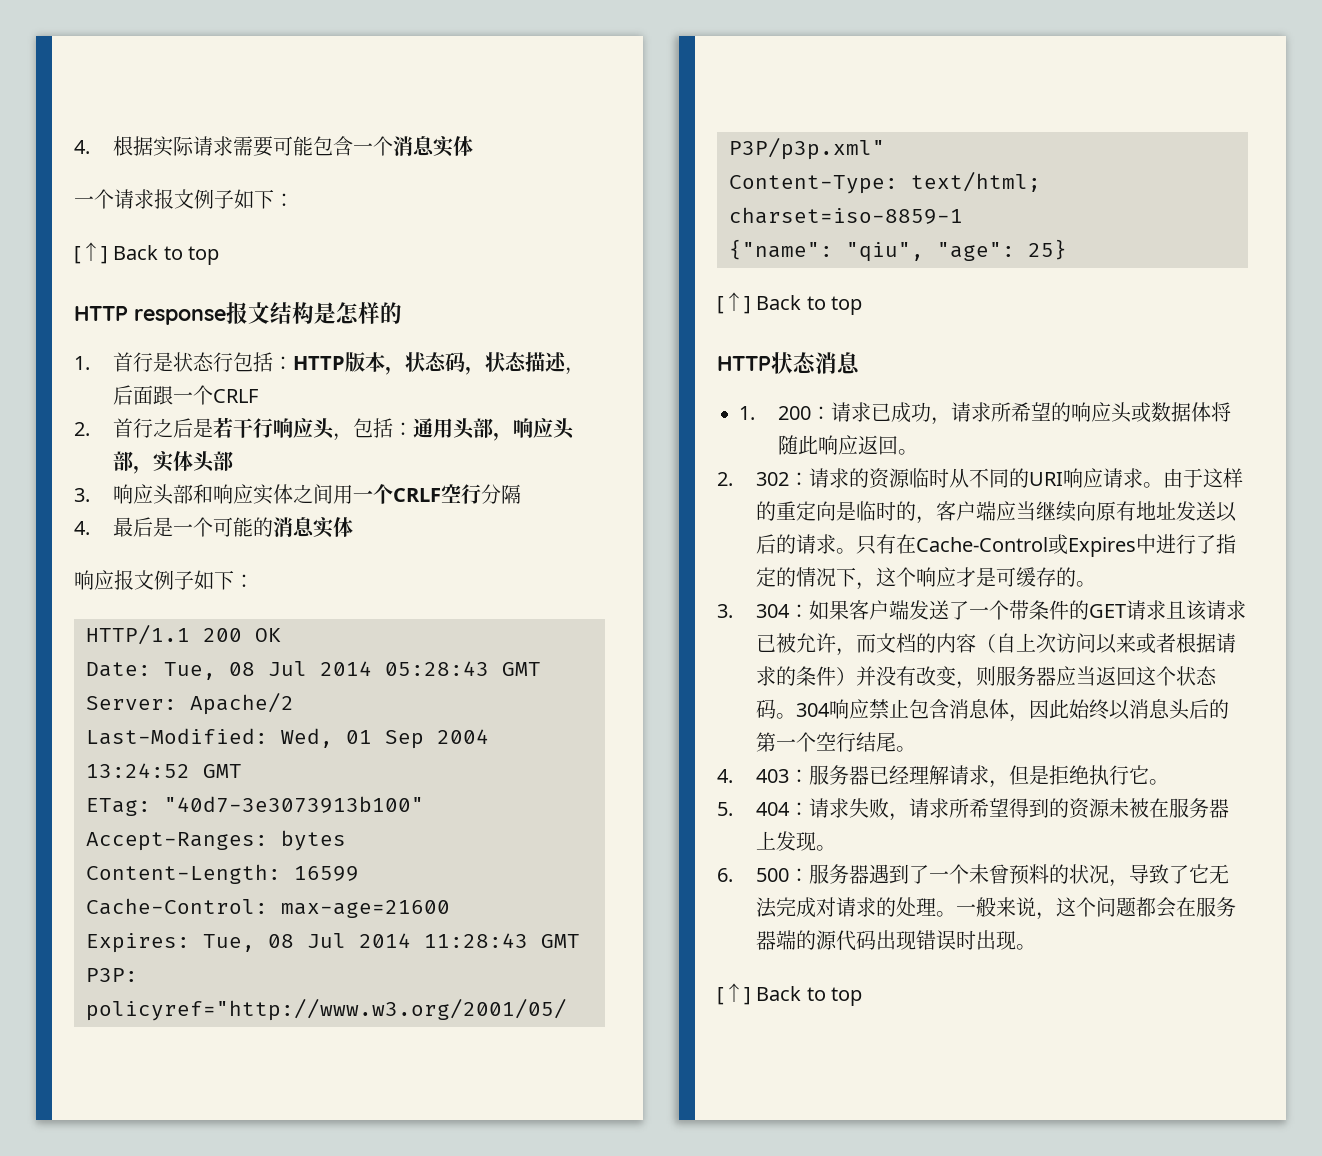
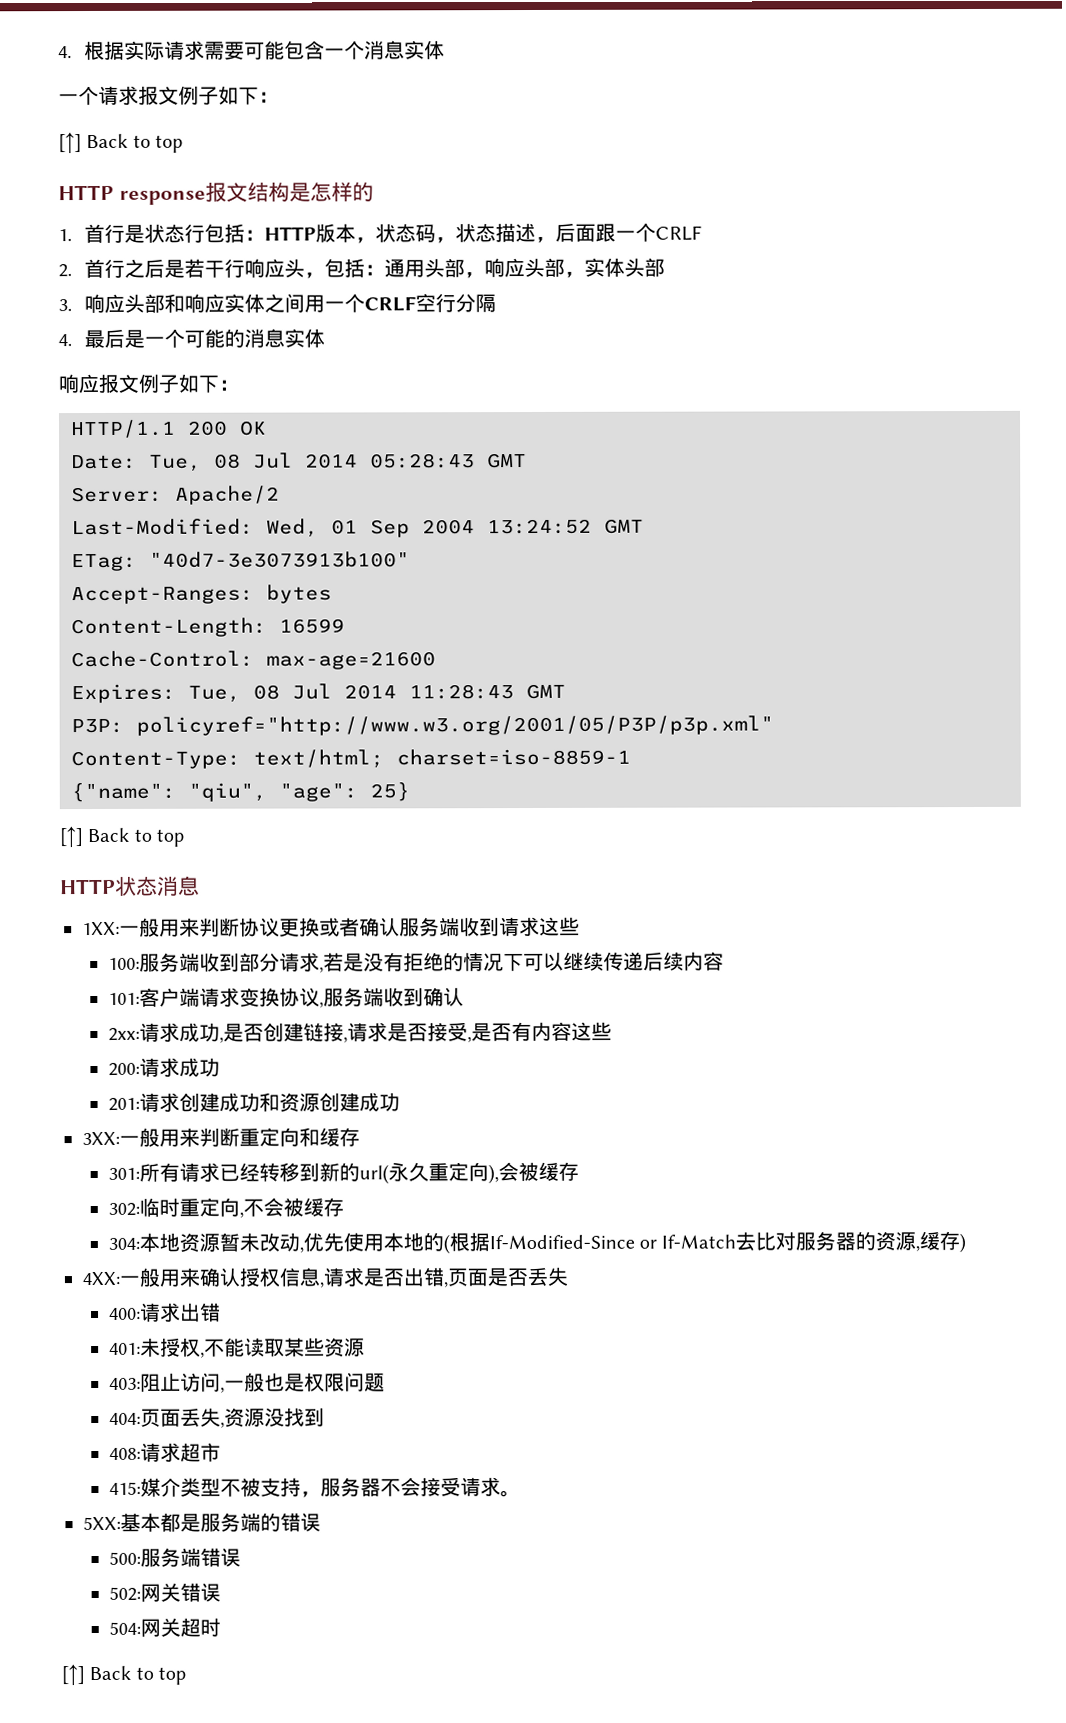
[739,402,1232,425] [778,435,919,455] [717,468,1244,489] [756,501,1238,524] [756,534,1237,557] [756,567,1097,590] [717,600,1247,621] [756,633,1237,656] [756,666,1218,689] [756,699,1230,722] [756,732,917,752] [717,765,1170,788] [717,798,1230,821] [756,831,837,851] [717,864,1230,887] [756,897,1237,920] [756,930,1037,951] 1. 200：请求已成功，请求所希望的响应头或数据体将随此响应返回。 // 2. 302：请求的资源临时从不同的URI响应请求。由于这样的重定向是临时的，客户端应当继续向原有地址发送以后的请求。只有在Cache-Control或Expires中进行了指定的情况下，这个响应才是可缓存的。 // 3. 304：如果客户端发送了一个带条件的GET请求且该请求已被允许，而文档的内容（自上次访问以来或者根据请求的条件）并没有改变，则服务器应当返回这个状态码。304响应禁止包含消息体，因此始终以消息头后的第一个空行结尾。 // 4. 403：服务器已经理解请求，但是拒绝执行它。 // 5. 404：请求失败，请求所希望得到的资源未被在服务器上发现。 // 6. 500：服务器遇到了一个未曾预料的状况，导致了它无法完成对请求的处理。一般来说，这个问题都会在服务器端的源代码出现错误时出现。 -> [82,916,580,937] [107,951,724,973] [107,987,464,1008] [107,1021,612,1043] [107,1057,220,1077] [107,1092,400,1113] [82,1127,360,1147] [107,1161,579,1185] [107,1197,344,1218] [107,1231,967,1255] [82,1266,568,1288] [108,1302,221,1322] [108,1337,365,1358] [108,1372,385,1393] [108,1407,325,1428] [108,1442,221,1462] [108,1477,521,1498] [83,1512,321,1532] [108,1547,241,1567] [108,1582,221,1602] [108,1617,221,1637] 1XX:一般用来判断协议更换或者确认服务端收到请求这些 // 100:服务端收到部分请求,若是没有拒绝的情况下可以继续传递后续内容 // 101:客户端请求变换协议,服务端收到确认 // 2xx:请求成功,是否创建链接,请求是否接受,是否有内容这些 // 200:请求成功 // 201:请求创建成功和资源创建成功 // 3XX:一般用来判断重定向和缓存 // 301:所有请求已经转移到新的url(永久重定向),会被缓存 // 302:临时重定向,不会被缓存 // 304:本地资源暂未改动,优先使用本地的(根据If-Modified-Since or If-Match去比对服务器的资源,缓存) // 4XX:一般用来确认授权信息,请求是否出错,页面是否丢失 // 400:请求出错 // 401:未授权,不能读取某些资源 // 403:阻止访问,一般也是权限问题 // 404:页面丢失,资源没找到 // 408:请求超市 // 415:媒介类型不被支持，服务器不会接受请求。 // 5XX:基本都是服务端的错误 // 500:服务端错误 // 502:网关错误 // 504:网关超时

